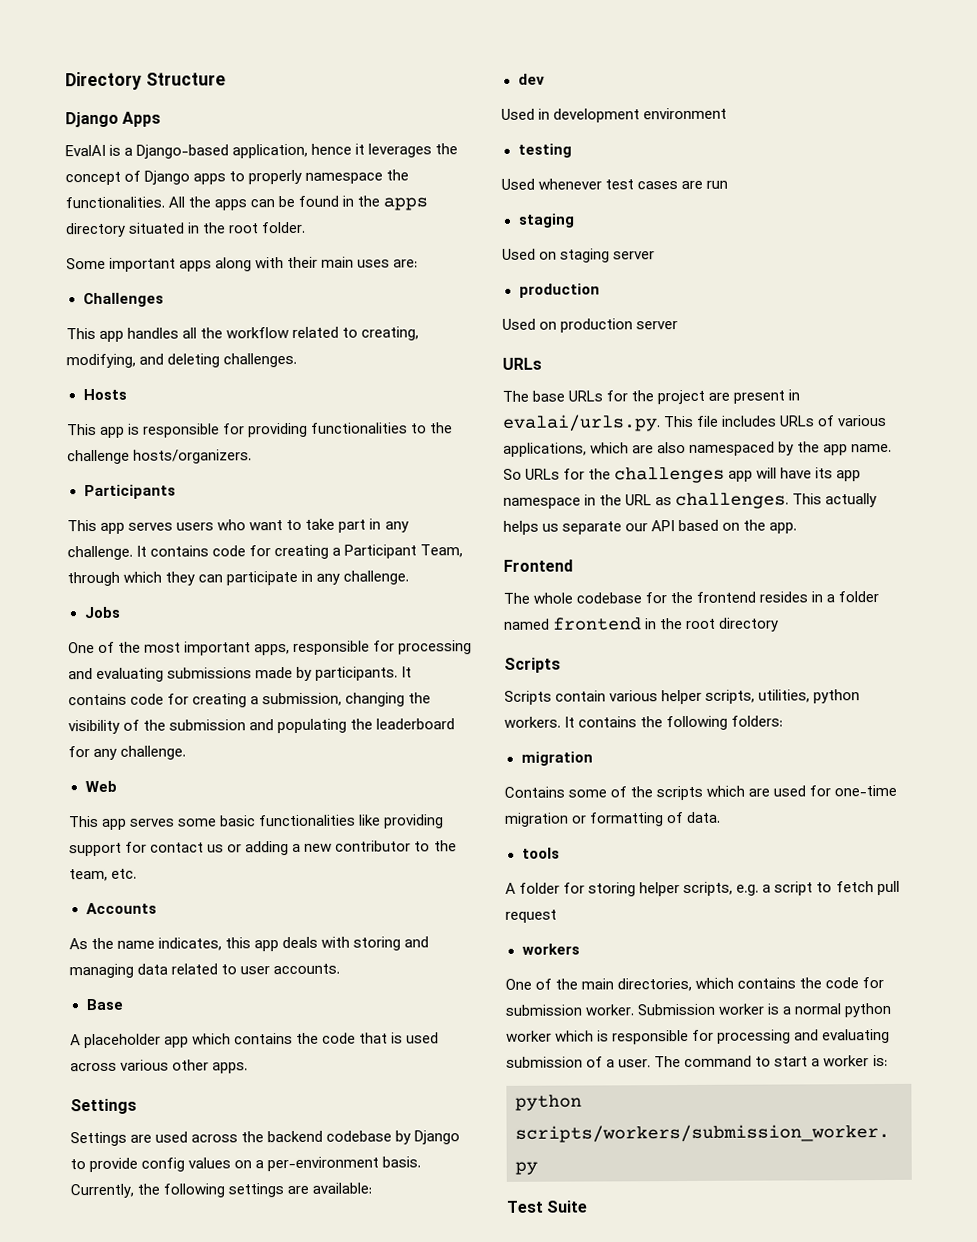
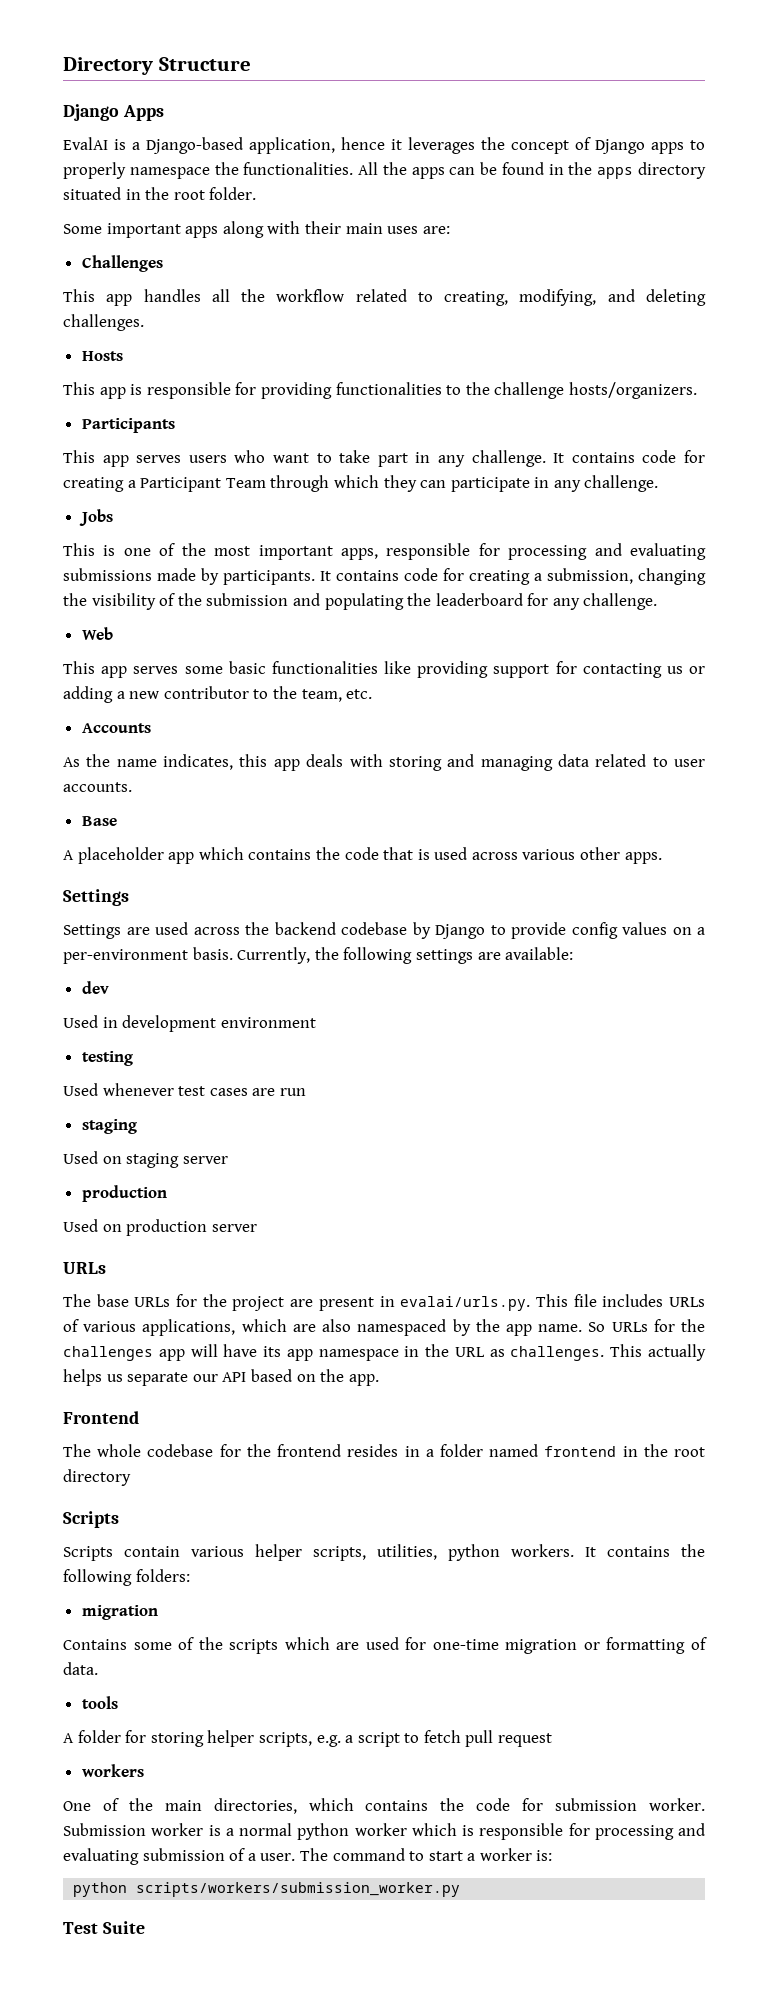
[420,544,464,558] Team, -> [225,478,266,488] Team
[68,641,95,654] One -> [63,543,151,556] This is one
[150,842,205,853] contact -> [582,663,662,678] contacting

